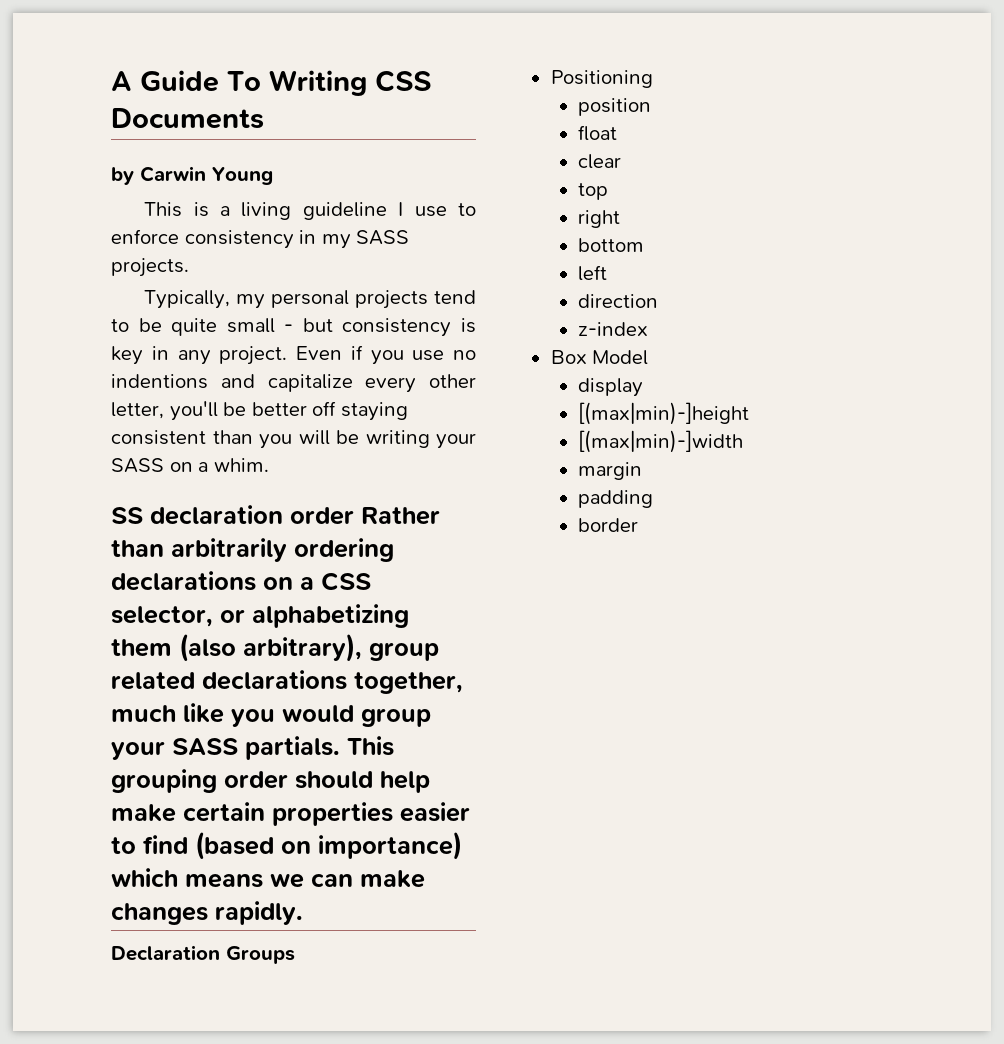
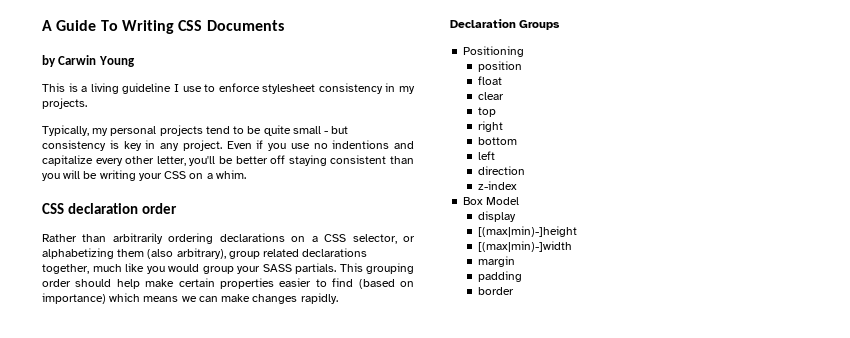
(179, 236) none -> [262,84,316,94] stylesheet
[356,230,410,245] SASS -> (415, 90) none
[111,458,164,473] SASS -> [164,171,187,179] CSS
[111,507,143,524] SS -> [42,203,64,214] CSS
(354, 516) none -> (177, 208) //

